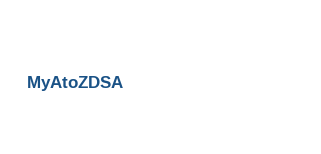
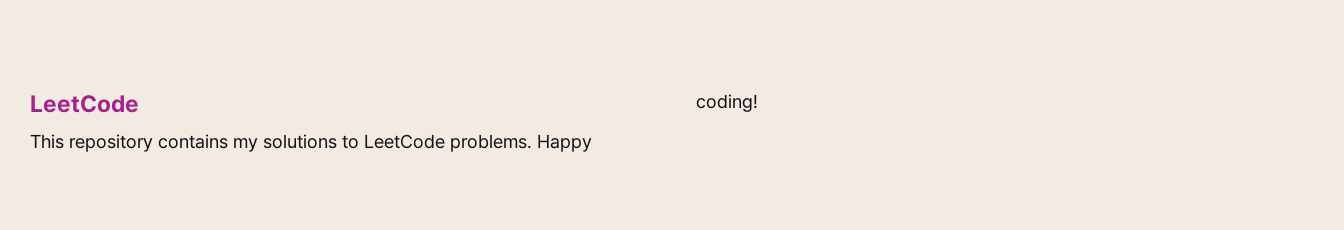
[27,76,123,91] MyAtoZDSA -> [30,95,139,113] [30,134,592,152] [696,94,758,112] LeetCode // This repository contains my solutions to LeetCode problems. Happy coding!

